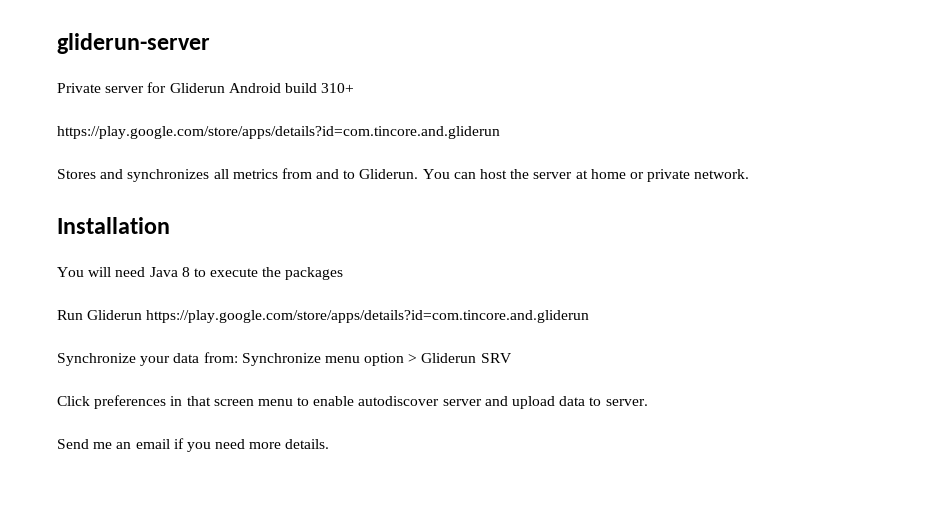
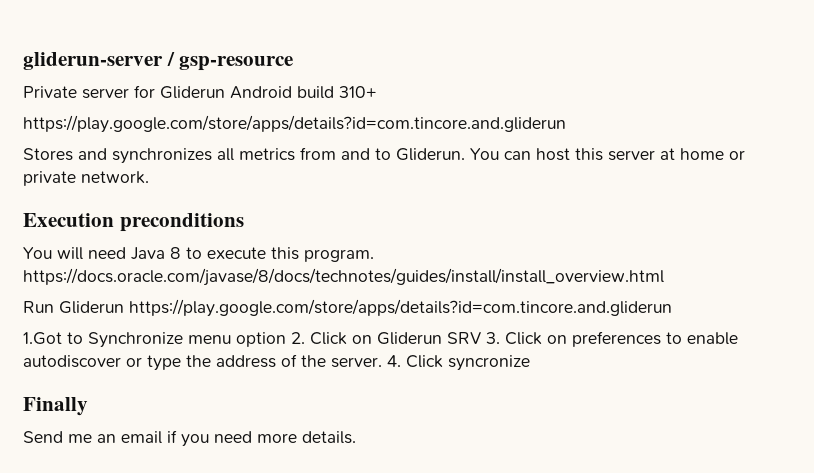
(210, 43) none -> [166,52,294,71] / gsp-resource
[510,169,530,179] the -> [575,148,603,161] this
[57,217,170,234] Installation -> [23,213,244,232] Execution preconditions
[262,267,344,280] the packages -> [271,247,374,262] [23,268,664,286] this program. https://docs.oracle.com/javase/8/docs/technotes/guides/install/install_overview.html
[57,352,512,366] [57,395,648,409] Synchronize your data from: Synchronize menu option > Gliderun SRV // Click preferences in that screen menu to enable autodiscover server and upload data to server. -> [23,331,738,348] [23,354,530,371] [23,397,88,416] 1.Got to Synchronize menu option 2. Click on Gliderun SRV 3. Click on preferences to enable autodiscover or type the address of the server. 4. Click syncronize // Finally

